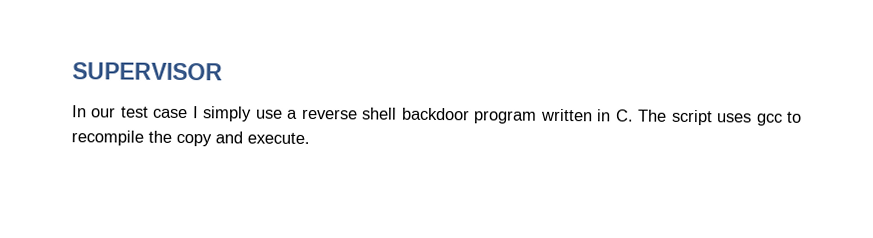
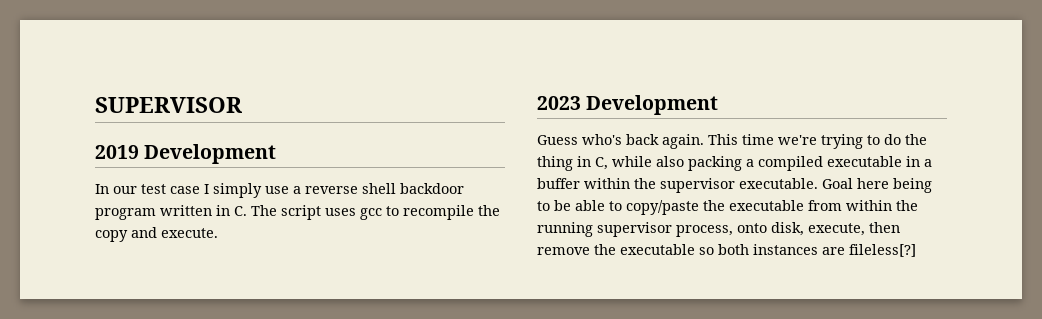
(223, 71) none -> [95,144,277,164] // 2019 Development
(310, 138) none -> [537,95,719,115] [537,134,927,149] [537,156,932,171] [537,178,932,193] [537,200,918,215] [537,222,900,237] [537,244,916,257] // 2023 Development // Guess who's back again. This time we're trying to do the thing in C, while also packing a compiled executable in a buffer within the supervisor executable. Goal here being to be able to copy/paste the executable from within the running supervisor process, onto disk, execute, then remove the executable so both instances are fileless[?]

